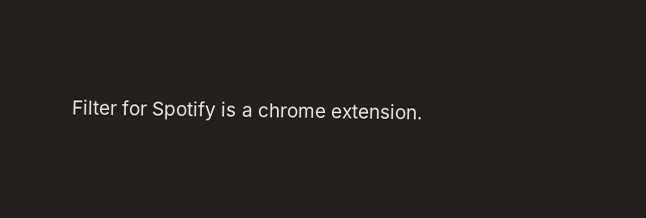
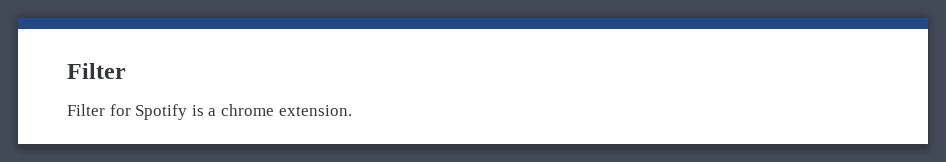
[71,99,118,116] Filter -> [67,63,126,79] [67,104,105,116] Filter // Filter

